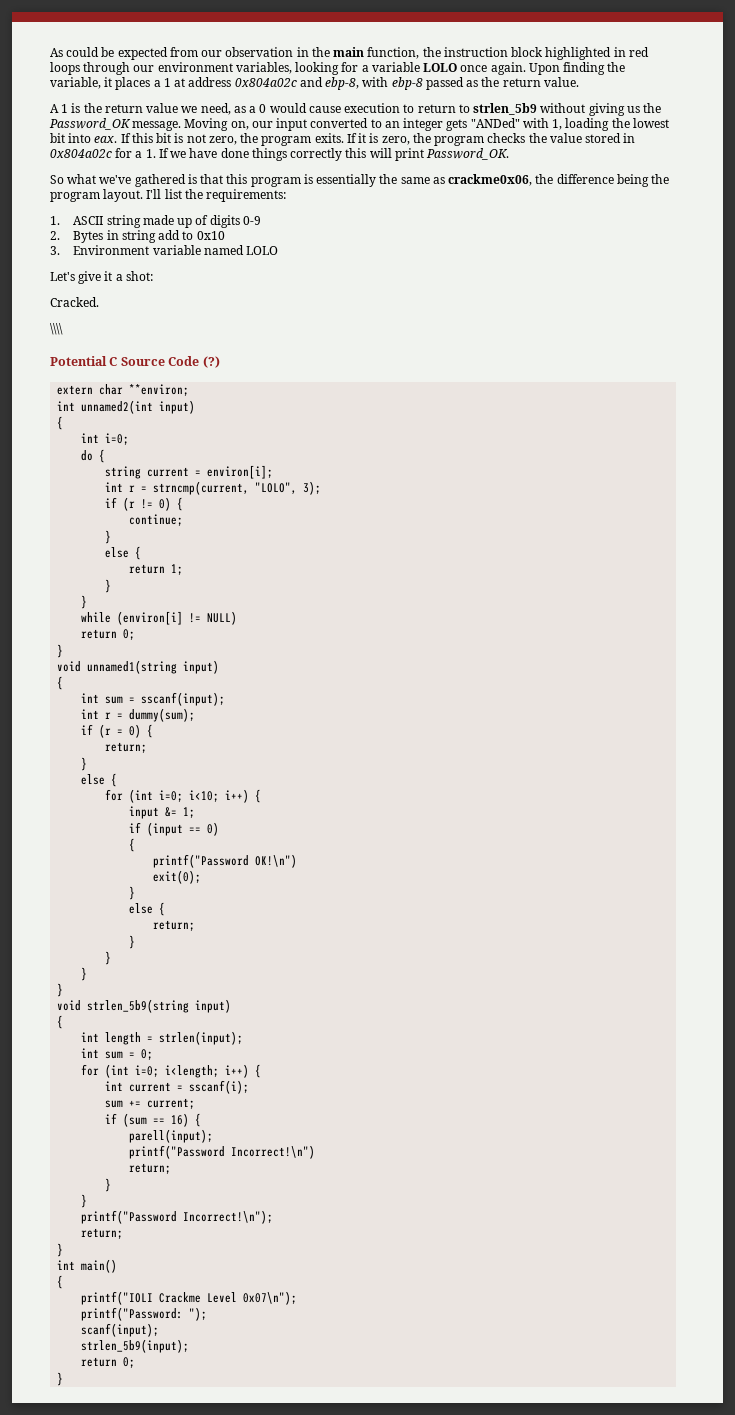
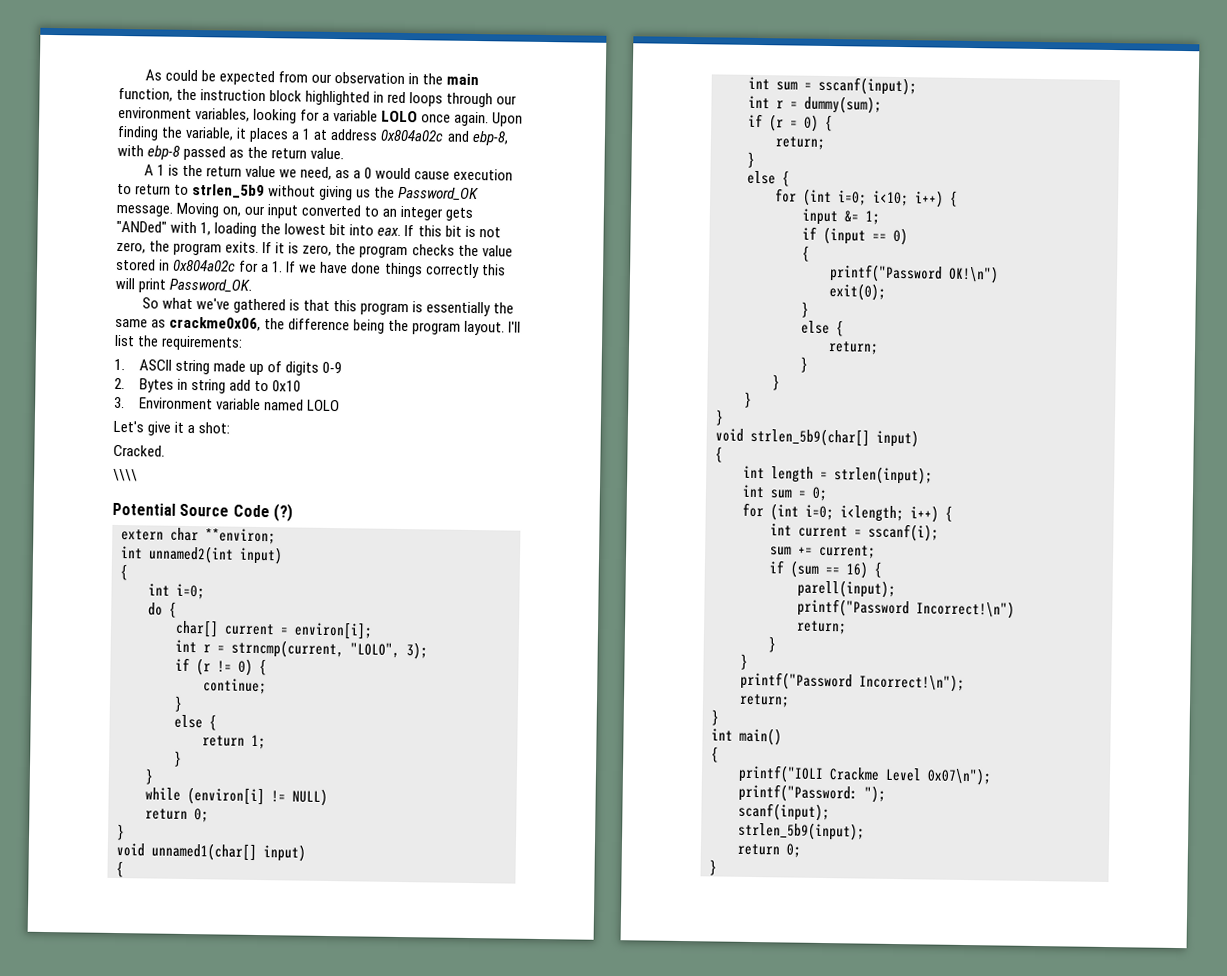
[109,357,118,366] C -> (176, 509) none
[105,466,142,479] string -> [175,619,219,638] char[]
[87,660,178,674] unnamed1(string -> [151,842,257,861] unnamed1(char[]
[87,999,190,1013] strlen_5b9(string -> [750,427,870,447] strlen_5b9(char[]

